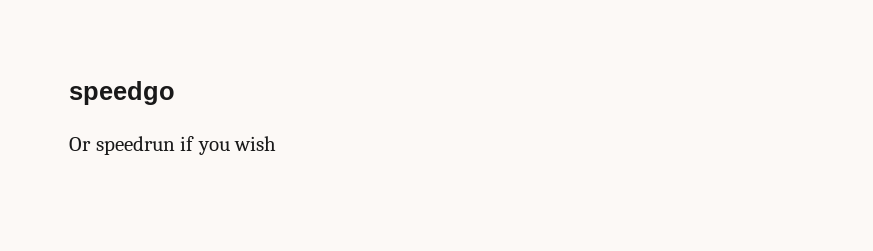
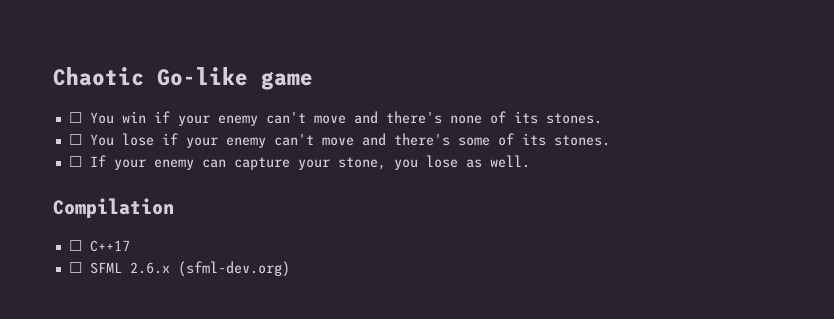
[69,81,175,105] [69,136,277,155] speedgo // Or speedrun if you wish -> [53,67,313,90] [68,111,602,126] [68,133,610,148] [68,155,530,170] [53,198,174,218] [68,240,130,252] [68,261,290,277] Chaotic Go-like game // ☐ You win if your enemy can't move and there's none of its stones. // ☐ You lose if your enemy can't move and there's some of its stones. // ☐ If your enemy can capture your stone, you lose as well. // Compilation // ☐ C++17 // ☐ SFML 2.6.x (sfml-dev.org)

